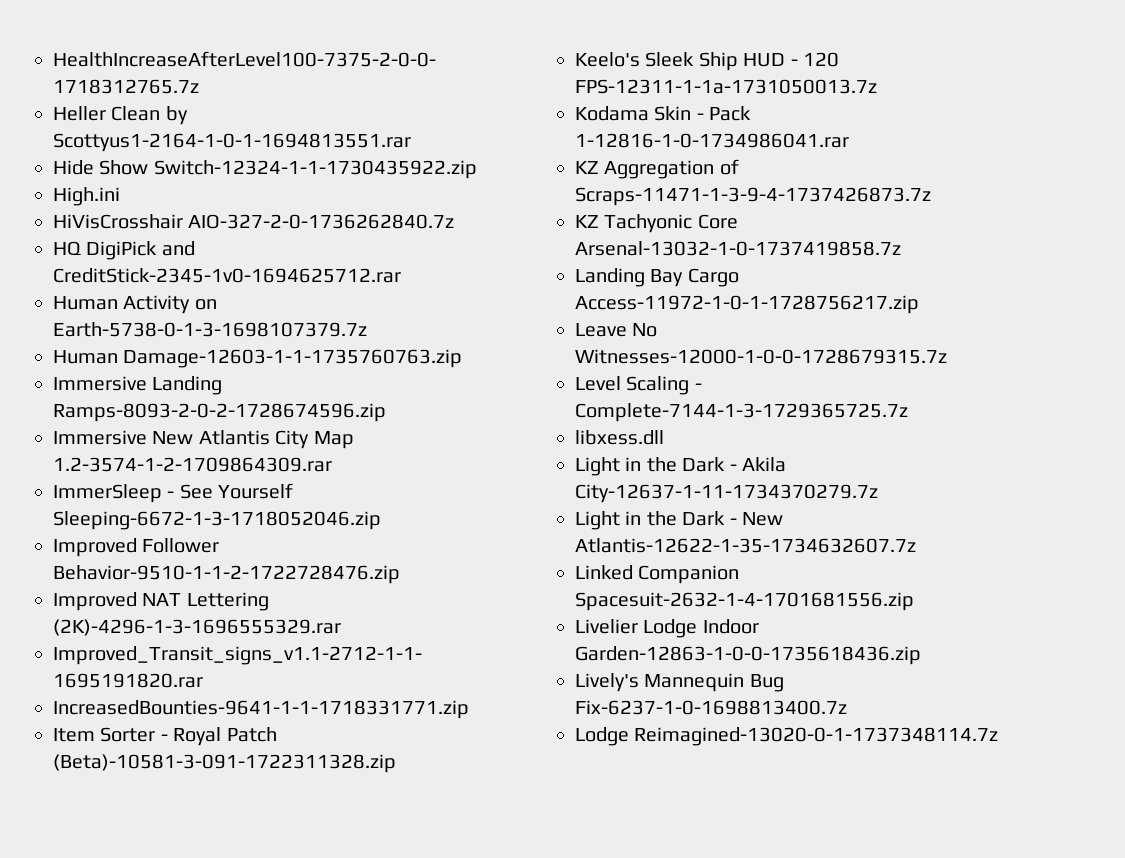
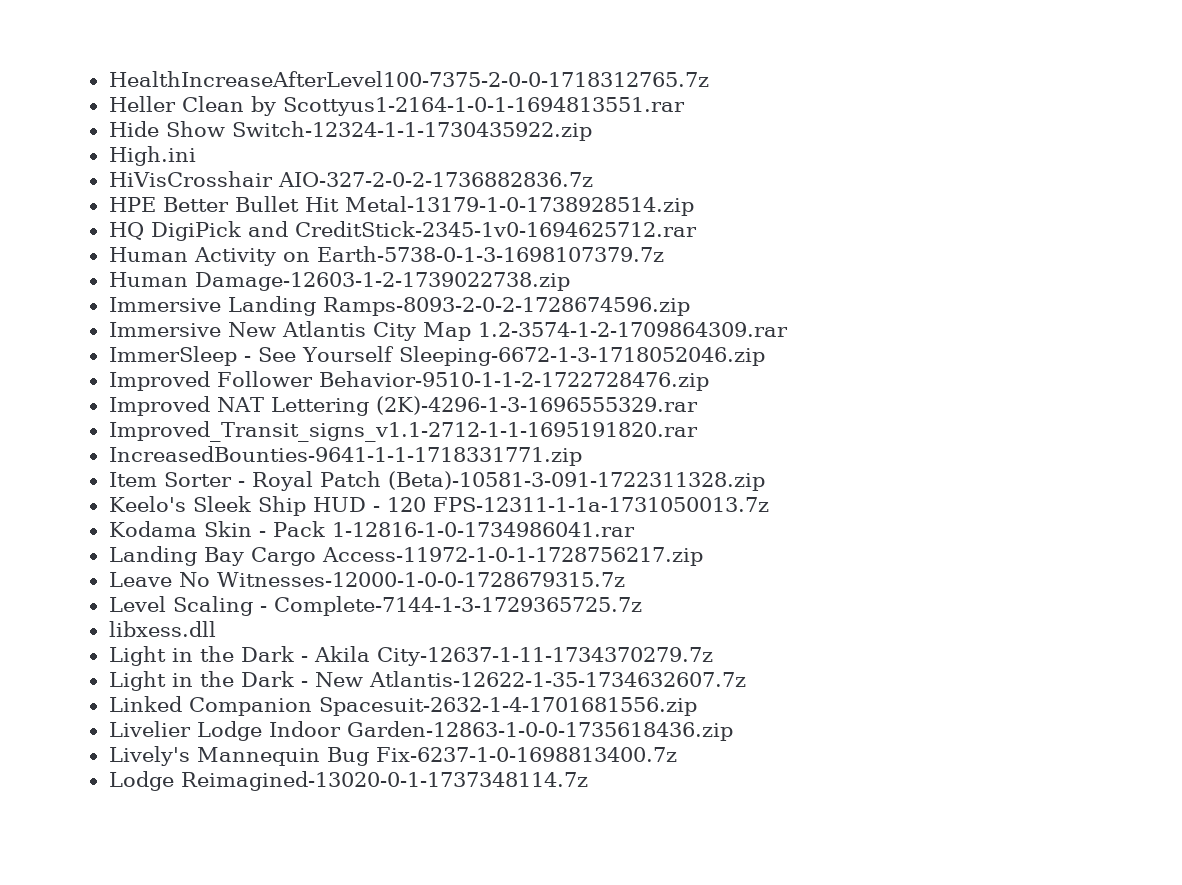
[188,214,455,229] AIO-327-2-0-1736262840.7z -> [277,172,593,187] [108,196,694,216] AIO-327-2-0-2-1736882836.7z // HPE Better Bullet Hit Metal-13179-1-0-1738928514.zip
[123,349,463,368] Damage-12603-1-1-1735760763.zip -> [194,272,570,291] Damage-12603-1-2-1739022738.zip
[575,159,739,179] [575,187,931,206] [575,214,738,233] [575,241,901,256] // KZ Aggregation of Scraps-11471-1-3-9-4-1737426873.7z // KZ Tachyonic Core Arsenal-13032-1-0-1737419858.7z -> (635, 529) none

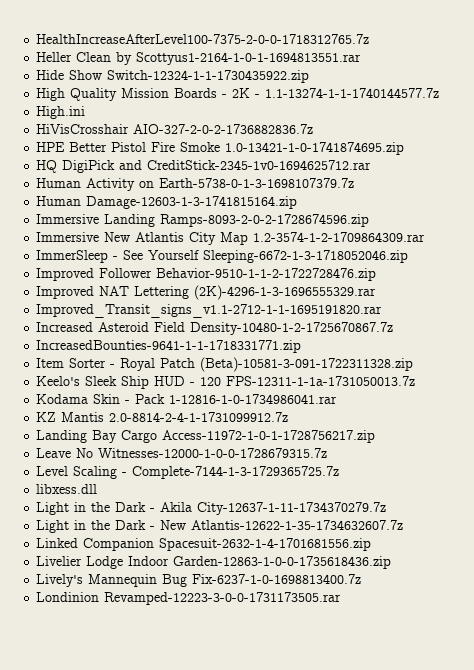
(592, 131) none -> [36,88,440,101] // High Quality Mission Boards - 2K - 1.1-13274-1-1-1740144577.7z
[234,196,694,216] Bullet Hit Metal-13179-1-0-1738928514.zip -> [111,142,405,155] Pistol Fire Smoke 1.0-13421-1-0-1741874695.zip
[194,272,570,291] Damage-12603-1-2-1739022738.zip -> [86,196,298,209] Damage-12603-1-3-1741815164.zip
(698, 431) none -> [36,322,394,335] // Increased Asteroid Field Density-10480-1-2-1725670867.7z
(635, 529) none -> [36,412,289,422] // KZ Mantis 2.0-8814-2-4-1-1731099912.7z
[108,771,588,791] Lodge Reimagined-13020-0-1-1737348114.7z -> [36,592,342,605] Londinion Revamped-12223-3-0-0-1731173505.rar

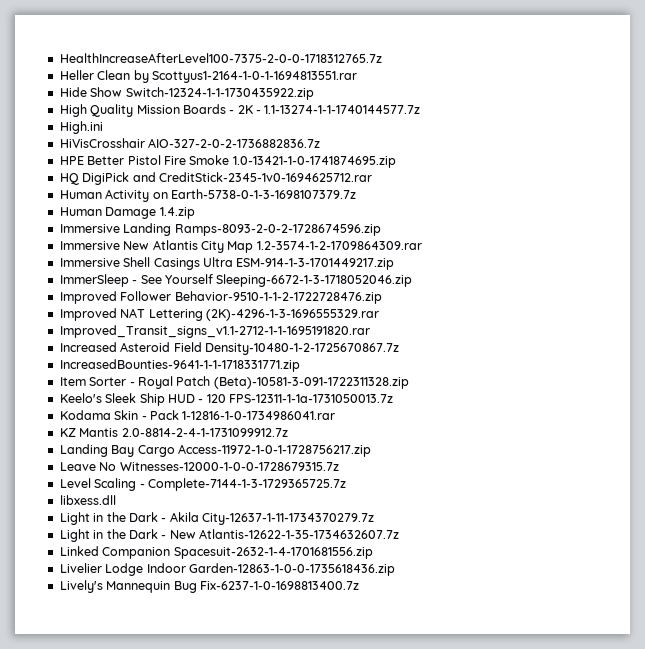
[86,196,298,209] Damage-12603-1-3-1741815164.zip -> [105,207,195,219] Damage 1.4.zip
(426, 237) none -> [59,257,395,270] // Immersive Shell Casings Ultra ESM-914-1-3-1701449217.zip
[36,592,342,605] // Londinion Revamped-12223-3-0-0-1731173505.rar -> (359, 585) none

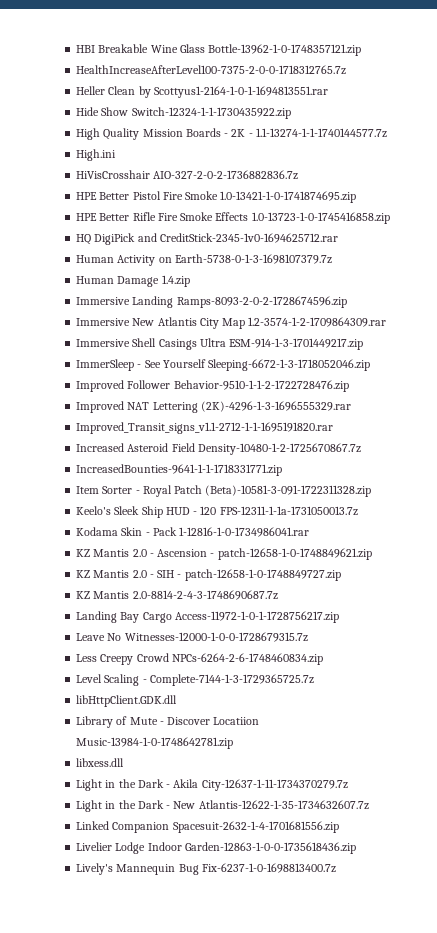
(59, 58) none -> [76,44,362,56] HBI Breakable Wine Glass Bottle-13962-1-0-1748357121.zip //
(396, 162) none -> [76,212,390,224] // HPE Better Rifle Fire Smoke Effects 1.0-13723-1-0-1745416858.zip
[121,428,288,437] 2.0-8814-2-4-1-1731099912.7z -> [132,548,372,560] [76,569,341,581] [76,590,278,600] 2.0 - Ascension - patch-12658-1-0-1748849621.zip // KZ Mantis 2.0 - SIH - patch-12658-1-0-1748849727.zip // KZ Mantis 2.0-8814-2-4-3-1748690687.7z
(339, 466) none -> [76,653,323,665] // Less Creepy Crowd NPCs-6264-2-6-1748460834.zip
(346, 484) none -> [76,695,178,707] [76,716,260,728] [76,737,234,749] // libHttpClient.GDK.dll // Library of Mute - Discover Locatiion Music-13984-1-0-1748642781.zip

